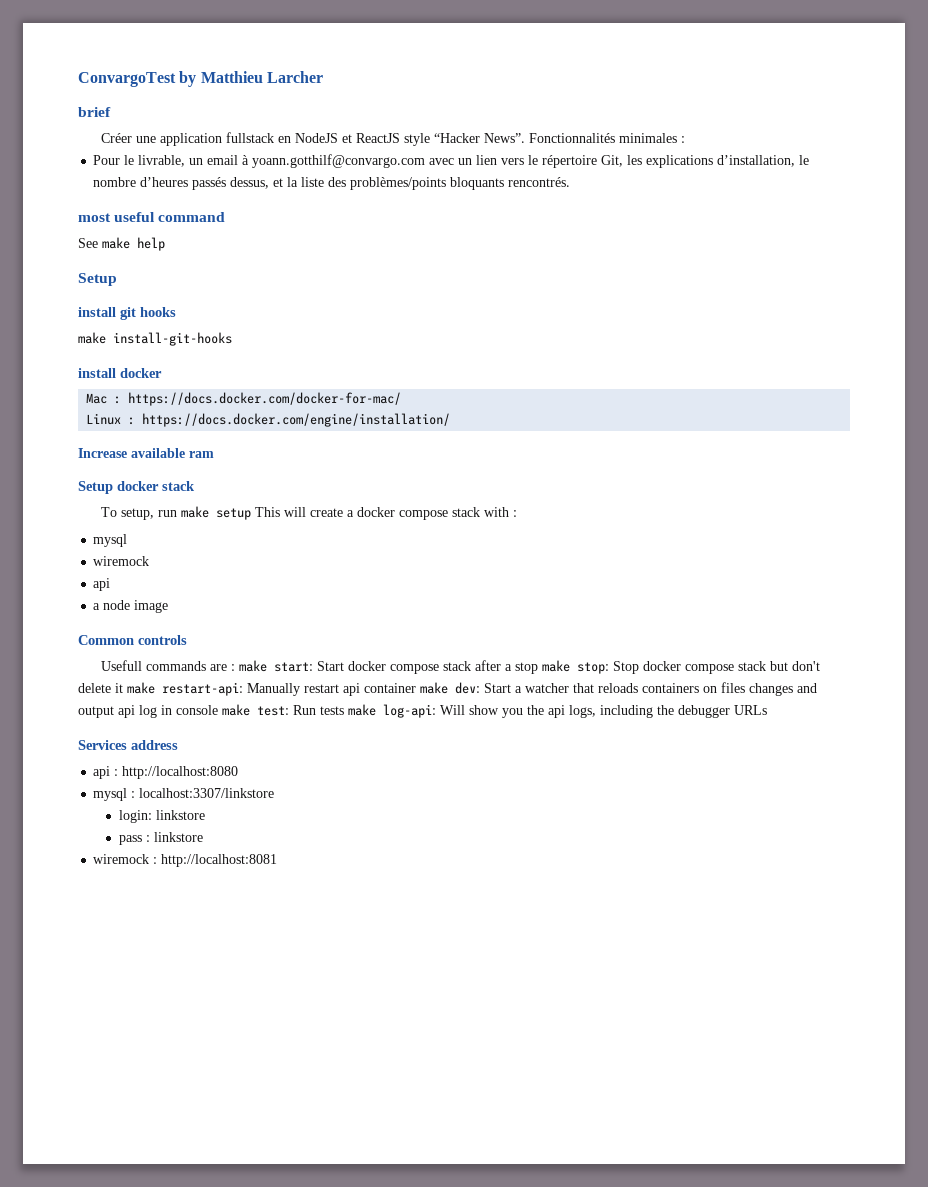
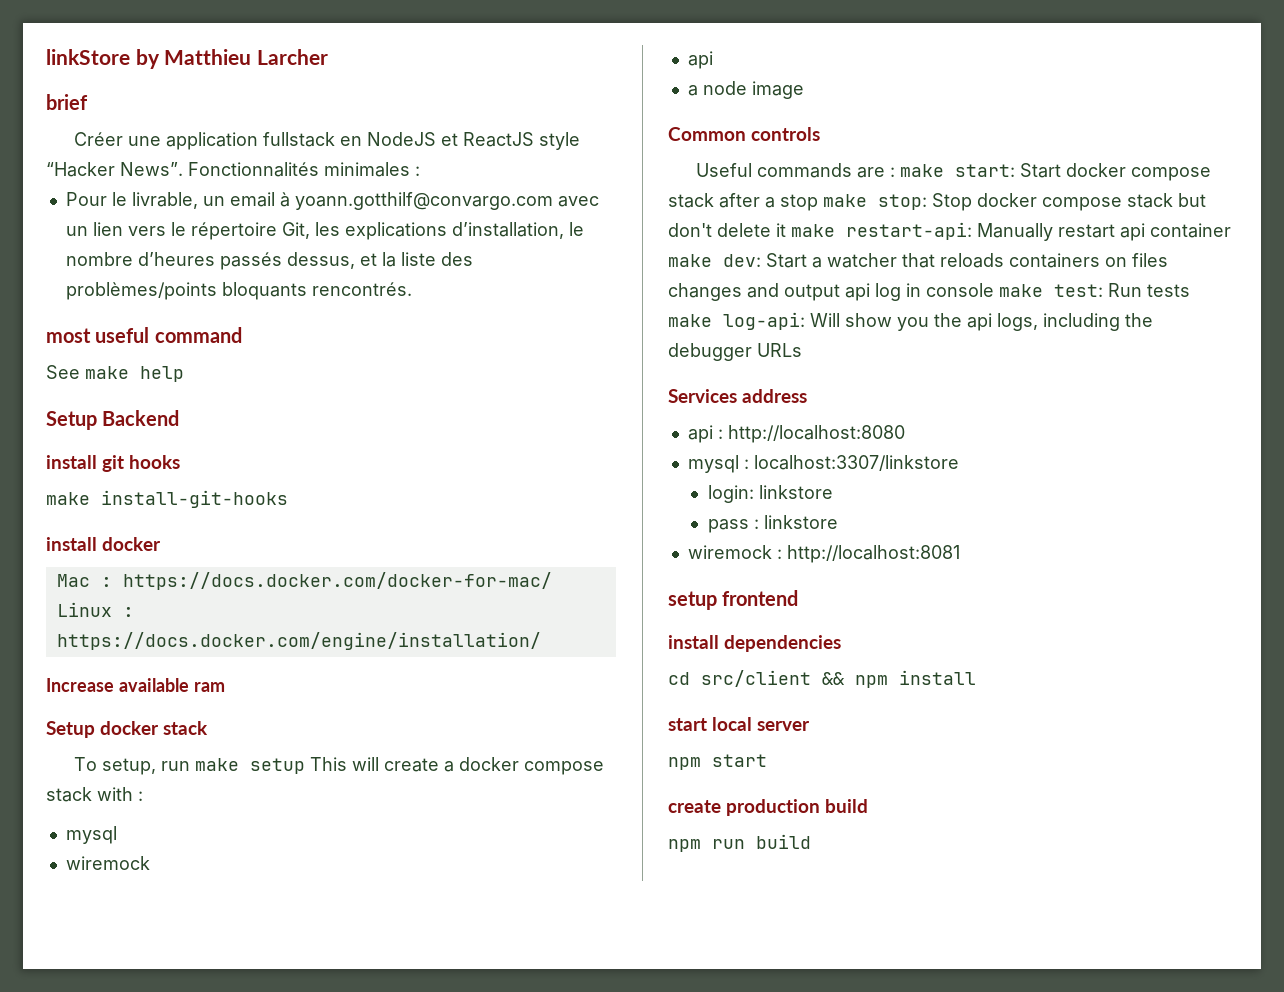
[78,72,176,87] ConvargoTest -> [46,49,130,65] linkStore
(117, 279) none -> [102,410,180,426] Backend
[101,660,143,671] Usefull -> [695,163,752,177] Useful
(278, 860) none -> [668,590,799,610] [668,635,842,652] [668,670,976,688] [668,717,811,731] [668,754,767,770] [668,799,869,816] [668,834,811,852] // setup frontend // install dependencies // cd src/client && npm install // start local server // npm start // create production build // npm run build

